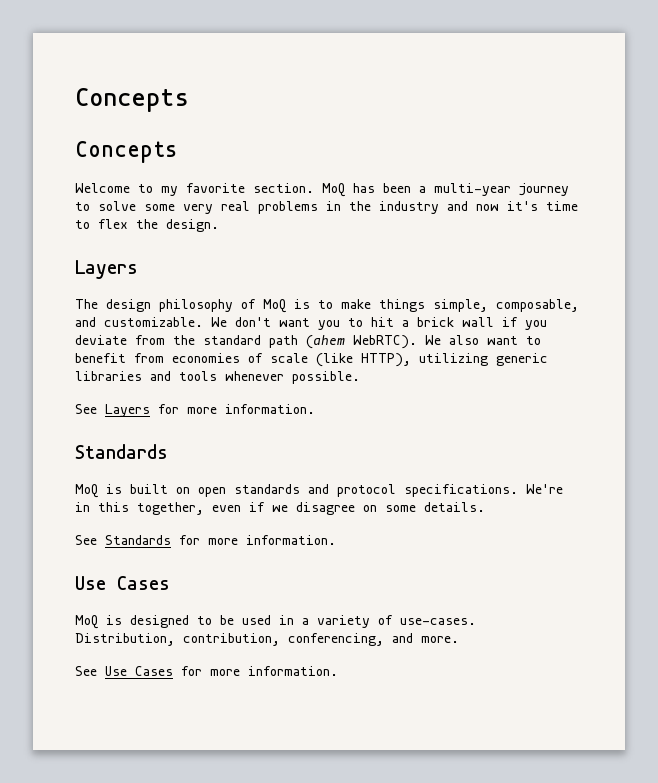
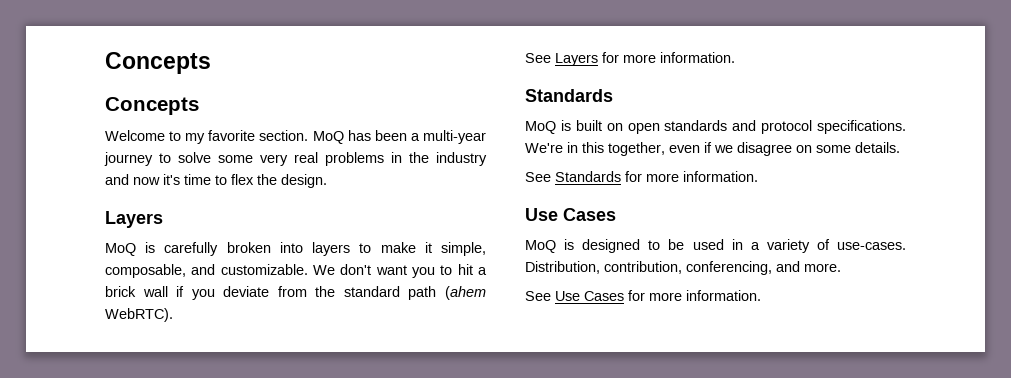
[75,299,310,313] The design philosophy of MoQ is -> [105,242,351,256] MoQ is carefully broken into layers
[379,299,425,312] things -> [424,242,432,253] it
[425,335,541,345] [75,353,548,367] [75,371,360,384] We also want to benefit from economies of scale (like HTTP), utilizing generic libraries and tools whenever possible. -> (173, 315) none

